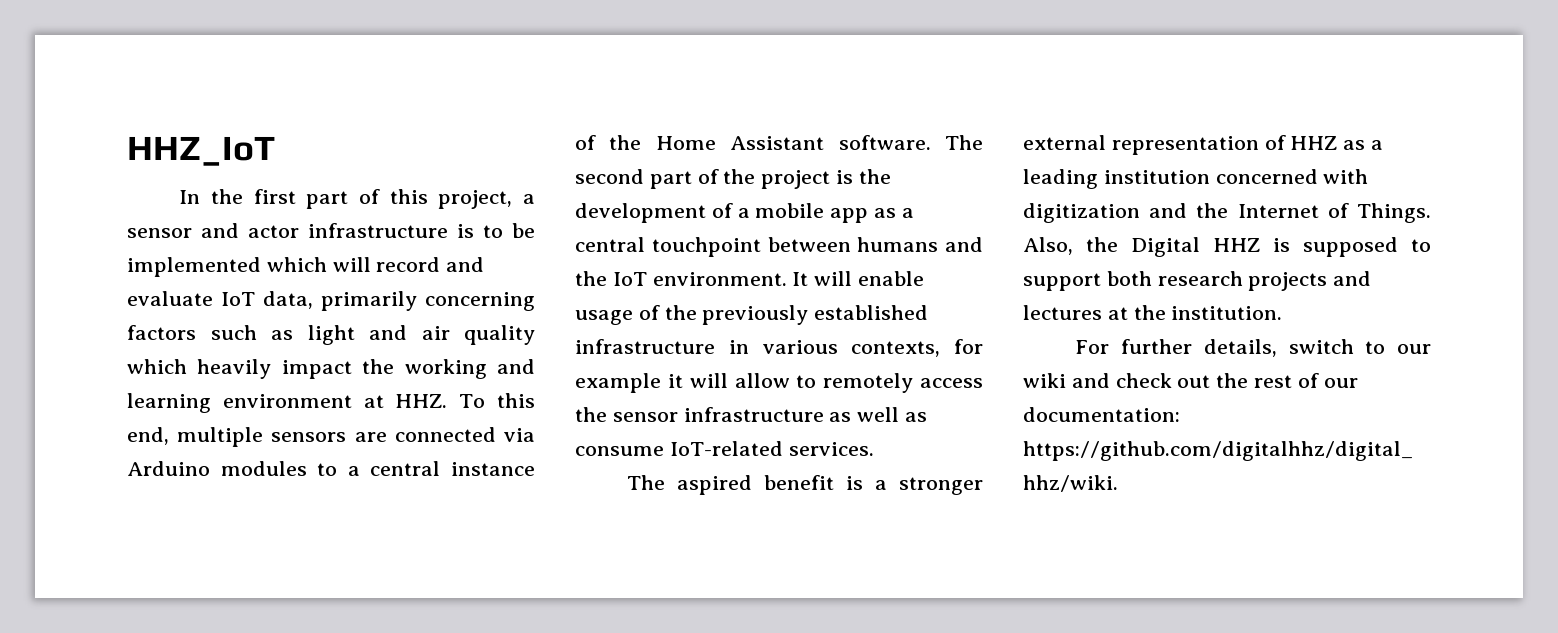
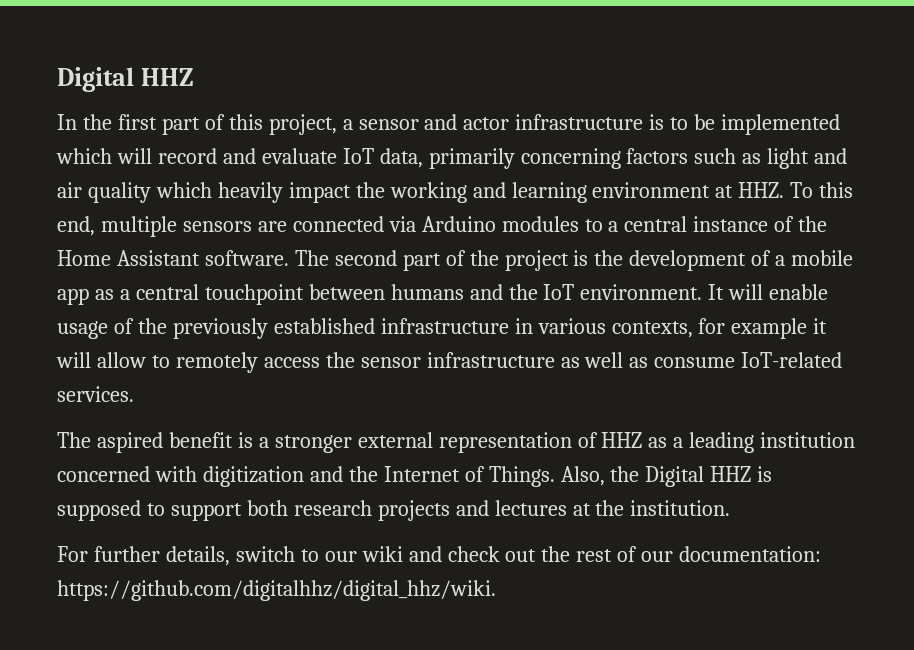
[127,136,275,166] HHZ_IoT -> [57,67,193,92] Digital HHZ

